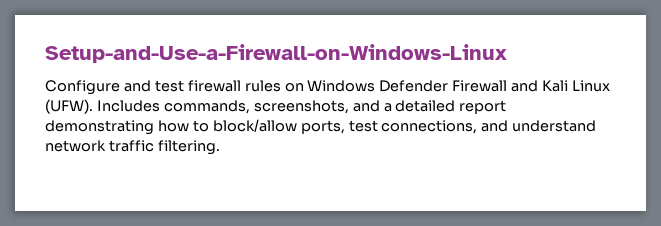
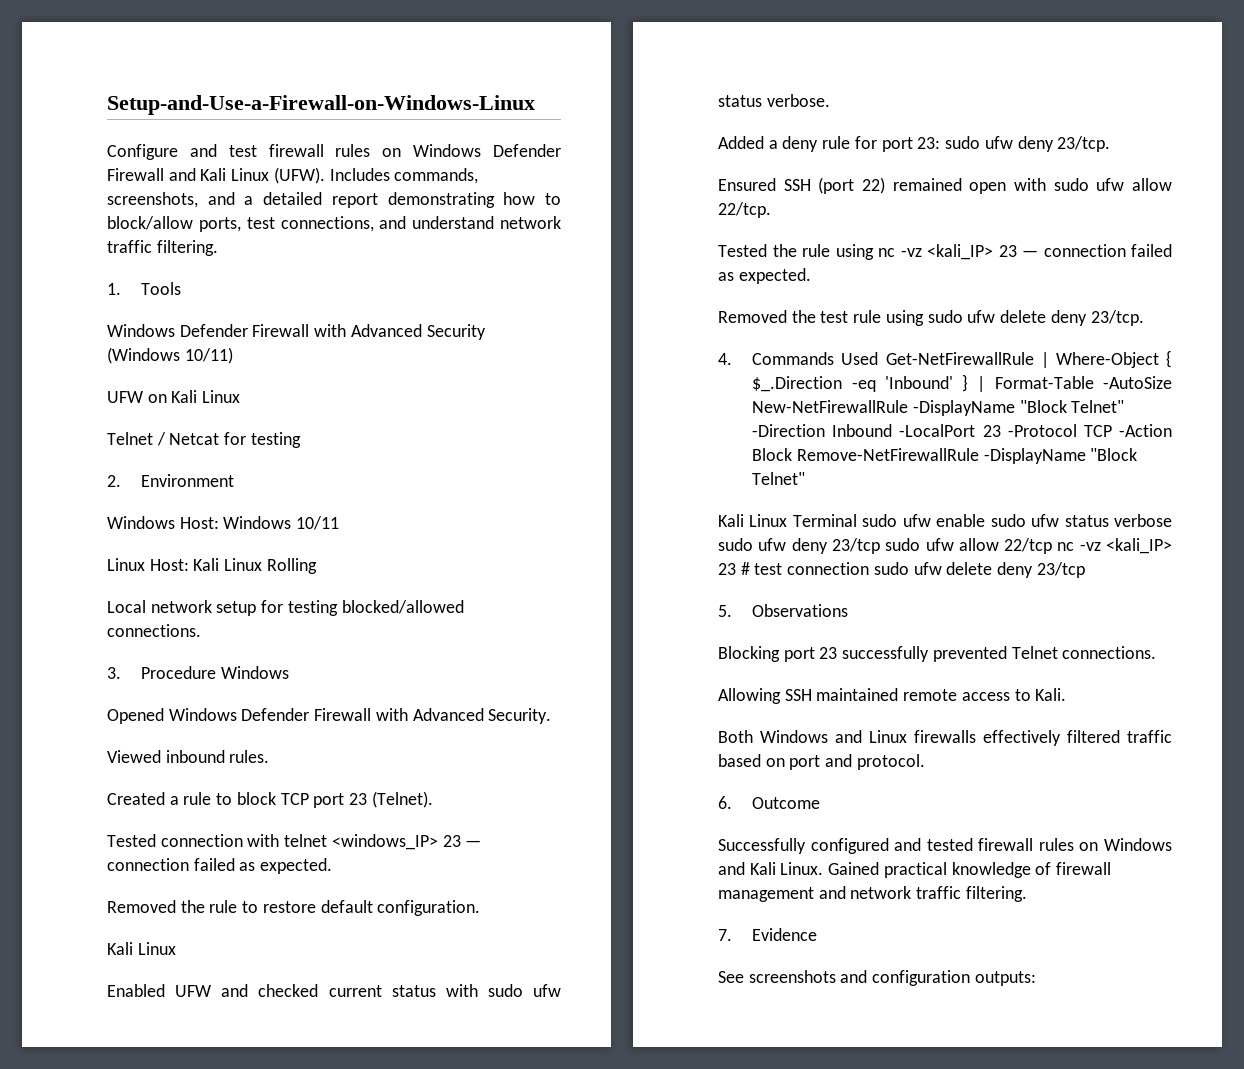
(220, 147) none -> [107,282,182,295] [107,324,486,340] [107,347,233,364] [107,390,241,403] [107,432,301,448] [107,474,235,487] [107,516,340,530] [107,558,317,574] [107,600,464,616] [107,624,201,637] [107,666,289,679] [107,708,552,724] [107,750,270,763] [107,791,433,808] [107,834,482,850] [107,858,333,874] [107,900,481,916] [107,942,176,955] [107,984,561,997] [718,94,830,107] [718,136,1111,152] [718,177,1172,194] [718,202,771,218] [718,244,1172,260] [718,268,811,284] [718,310,1144,326] [718,350,1172,368] [752,374,1172,392] [752,400,1125,416] [752,424,1172,437] [752,448,1138,464] [752,472,806,485] [718,514,1172,527] [718,538,1172,554] [718,562,1085,578] [718,604,849,617] [718,646,1157,662] [718,688,1067,704] [718,730,1172,746] [718,754,925,770] [718,796,821,809] [718,838,1172,854] [718,862,1112,878] [718,886,1027,902] [718,928,818,941] [718,970,1036,986] // 1. Tools // Windows Defender Firewall with Advanced Security (Windows 10/11) // UFW on Kali Linux // Telnet / Netcat for testing // 2. Environment // Windows Host: Windows 10/11 // Linux Host: Kali Linux Rolling // Local network setup for testing blocked/allowed connections. // 3. Procedure Windows // Opened Windows Defender Firewall with Advanced Security. // Viewed inbound rules. // Created a rule to block TCP port 23 (Telnet). // Tested connection with telnet <windows_IP> 23 — connection failed as expected. // Removed the rule to restore default configuration. // Kali Linux // Enabled UFW and checked current status with sudo ufw status verbose. // Added a deny rule for port 23: sudo ufw deny 23/tcp. // Ensured SSH (port 22) remained open with sudo ufw allow 22/tcp. // Tested the rule using nc -vz <kali_IP> 23 — connection failed as expected. // Removed the test rule using sudo ufw delete deny 23/tcp. // 4. Commands Used Get-NetFirewallRule | Where-Object { $_.Direction -eq 'Inbound' } | Format-Table -AutoSize New-NetFirewallRule -DisplayName "Block Telnet" -Direction Inbound -LocalPort 23 -Protocol TCP -Action Block Remove-NetFirewallRule -DisplayName "Block Telnet" // Kali Linux Terminal sudo ufw enable sudo ufw status verbose sudo ufw deny 23/tcp sudo ufw allow 22/tcp nc -vz <kali_IP> 23 # test connection sudo ufw delete deny 23/tcp // 5. Observations // Blocking port 23 successfully prevented Telnet connections. // Allowing SSH maintained remote access to Kali. // Both Windows and Linux firewalls effectively filtered traffic based on port and protocol. // 6. Outcome // Successfully configured and tested firewall rules on Windows and Kali Linux. Gained practical knowledge of firewall management and network traffic filtering. // 7. Evidence // See screenshots and configuration outputs:

